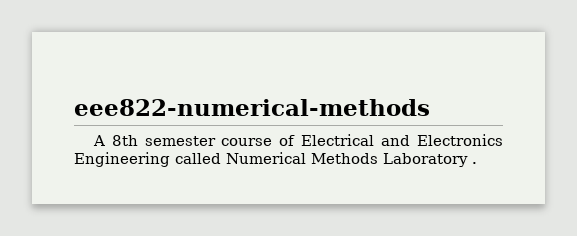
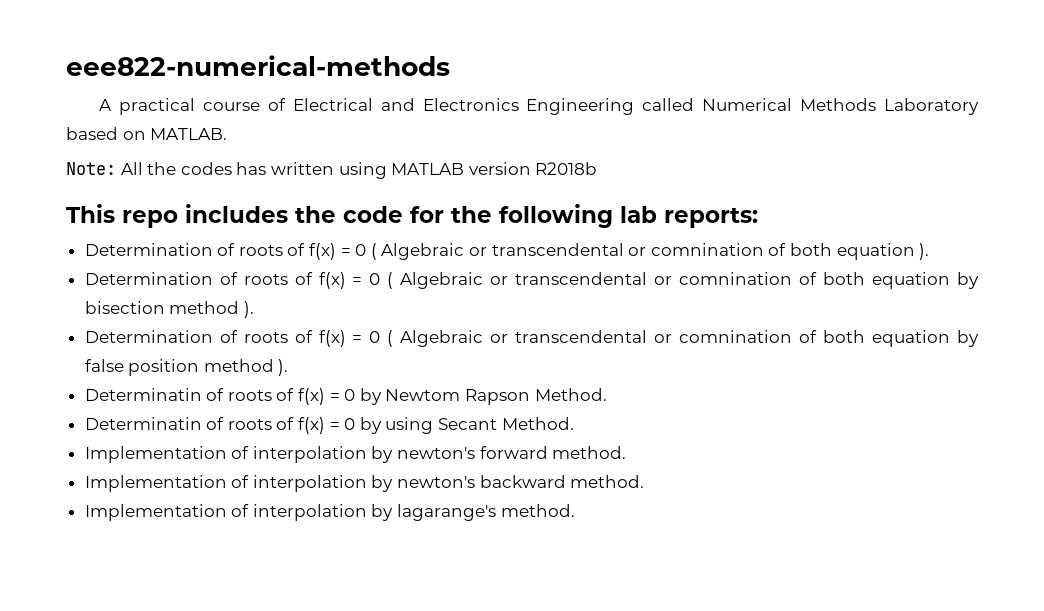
[111,135,216,146] 8th semester -> [119,98,196,115] practical
[472,162,477,164] . -> [66,127,228,140] [66,162,598,179] [66,204,758,228] [84,243,930,260] [84,272,979,289] [84,301,254,318] [84,330,979,347] [84,359,289,376] [84,388,607,405] [84,417,574,434] [84,446,627,463] [84,475,645,492] [84,504,575,521] based on MATLAB. // Note: All the codes has written using MATLAB version R2018b // This repo includes the code for the following lab reports: // Determination of roots of f(x) = 0 ( Algebraic or transcendental or comnination of both equation ). // Determination of roots of f(x) = 0 ( Algebraic or transcendental or comnination of both equation by bisection method ). // Determination of roots of f(x) = 0 ( Algebraic or transcendental or comnination of both equation by false position method ). // Determinatin of roots of f(x) = 0 by Newtom Rapson Method. // Determinatin of roots of f(x) = 0 by using Secant Method. // Implementation of interpolation by newton's forward method. // Implementation of interpolation by newton's backward method. // Implementation of interpolation by lagarange's method.

